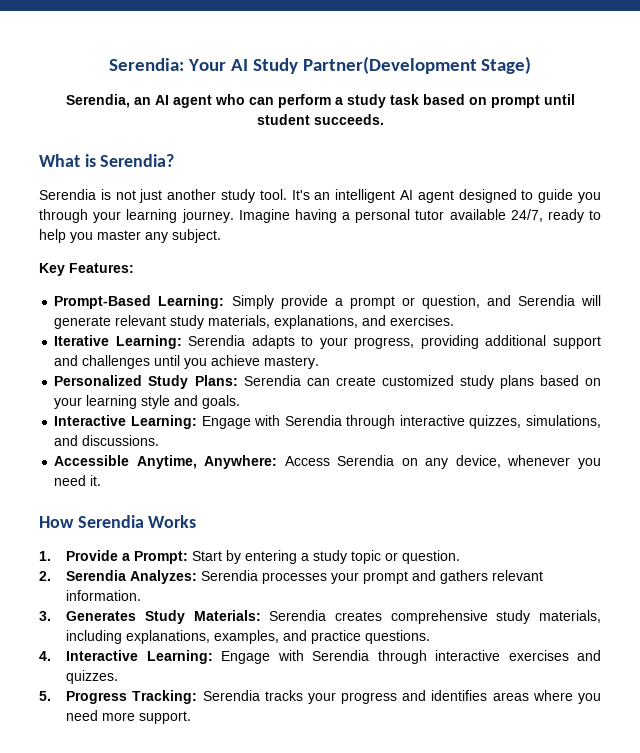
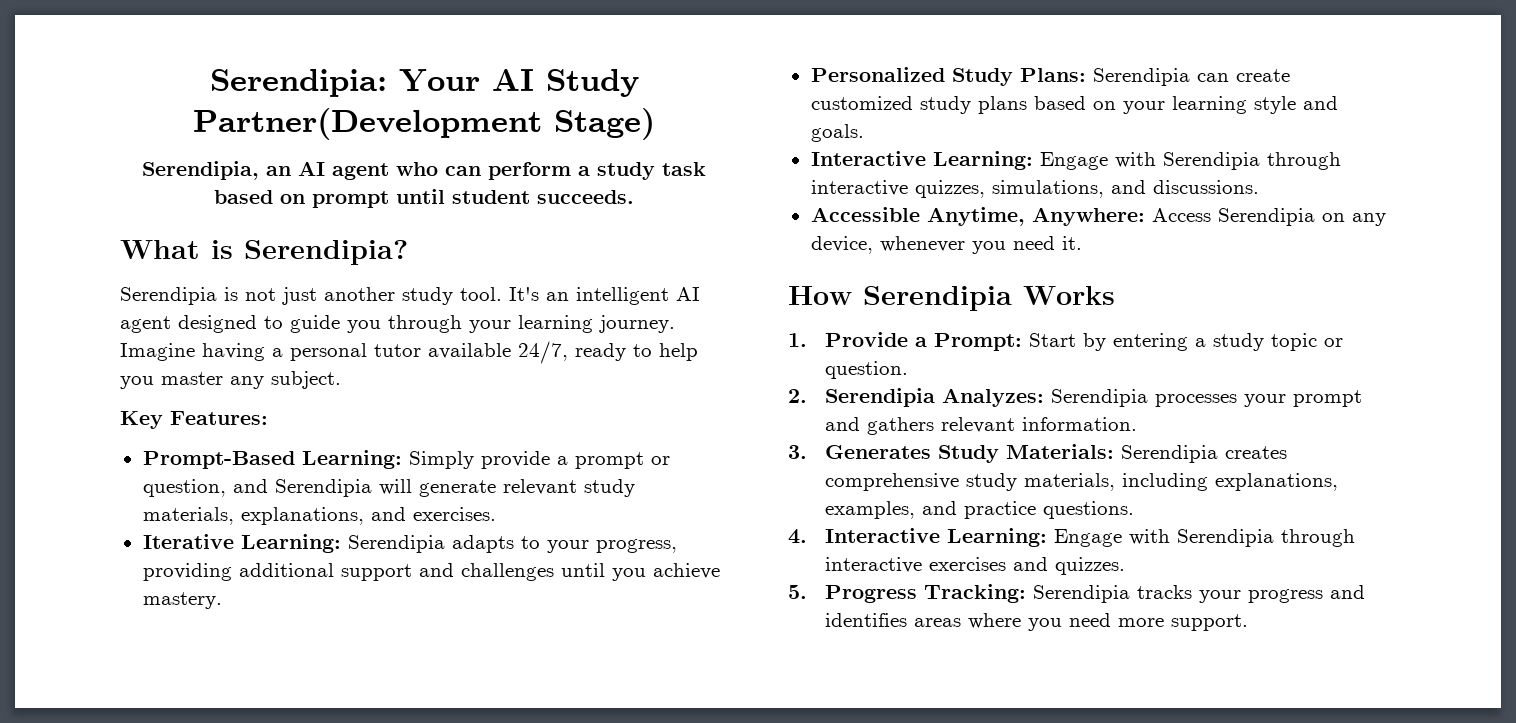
[108,58,184,71] Serendia: -> [209,69,387,97] Serendipia:
[65,94,130,108] Serendia, -> [142,161,259,180] Serendipia,
[100,154,175,167] [39,189,96,200] Serendia? // Serendia -> [244,240,408,265] [120,287,217,305] Serendipia? // Serendipia
[517,295,575,306] Serendia -> [274,479,372,497] Serendipia
[188,335,246,346] Serendia -> [347,535,445,553] Serendipia
[243,375,301,386] Serendia -> [1092,68,1190,86] Serendipia
[284,415,342,426] Serendia -> [1162,152,1260,170] Serendipia
[337,455,395,466] Serendia -> [1217,208,1315,226] Serendipia
[77,515,144,528] Serendia -> [863,286,1012,311] Serendipia
[66,570,259,584] Serendia Analyzes: Serendia -> [824,388,1148,407] Serendipia Analyzes: Serendipia
[269,610,327,621] Serendia -> [1120,445,1218,463] Serendipia
[312,650,370,661] Serendia -> [1176,529,1274,547] Serendipia
[202,690,260,701] Serendia -> [1032,585,1130,603] Serendipia

